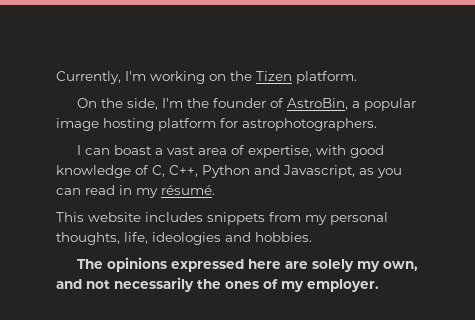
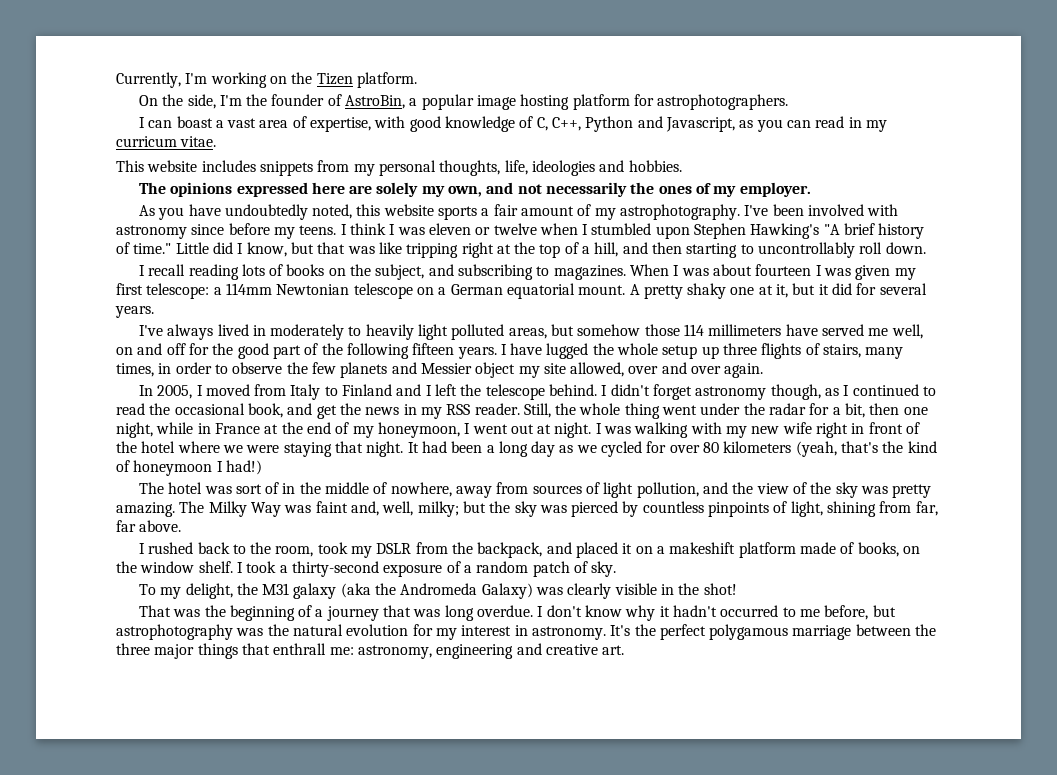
[161,185,215,195] résumé. -> [116,136,217,147] curricum vitae.
(379, 285) none -> [138,204,899,220] [116,223,925,239] [116,242,926,258] [138,264,916,280] [116,283,927,299] [115,306,154,318] [138,324,923,340] [116,343,904,359] [116,362,764,378] [138,384,936,400] [116,403,928,419] [116,422,921,438] [116,441,937,457] [116,460,262,476] [138,482,932,498] [116,501,938,517] [116,520,182,532] [138,542,920,558] [116,561,617,577] [138,583,737,599] [138,605,896,621] [116,624,937,640] [116,643,625,659] // As you have undoubtedly noted, this website sports a fair amount of my astrophotography. I've been involved with astronomy since before my teens. I think I was eleven or twelve when I stumbled upon Stephen Hawking's "A brief history of time." Little did I know, but that was like tripping right at the top of a hill, and then starting to uncontrollably roll down. // I recall reading lots of books on the subject, and subscribing to magazines. When I was about fourteen I was given my first telescope: a 114mm Newtonian telescope on a German equatorial mount. A pretty shaky one at it, but it did for several years. // I've always lived in moderately to heavily light polluted areas, but somehow those 114 millimeters have served me well, on and off for the good part of the following fifteen years. I have lugged the whole setup up three flights of stairs, many times, in order to observe the few planets and Messier object my site allowed, over and over again. // In 2005, I moved from Italy to Finland and I left the telescope behind. I didn't forget astronomy though, as I continued to read the occasional book, and get the news in my RSS reader. Still, the whole thing went under the radar for a bit, then one night, while in France at the end of my honeymoon, I went out at night. I was walking with my new wife right in front of the hotel where we were staying that night. It had been a long day as we cycled for over 80 kilometers (yeah, that's the kind of honeymoon I had!) // The hotel was sort of in the middle of nowhere, away from sources of light pollution, and the view of the sky was pretty amazing. The Milky Way was faint and, well, milky; but the sky was pierced by countless pinpoints of light, shining from far, far above. // I rushed back to the room, took my DSLR from the backpack, and placed it on a makeshift platform made of books, on the window shelf. I took a thirty-second exposure of a random patch of sky. // To my delight, the M31 galaxy (aka the Andromeda Galaxy) was clearly visible in the shot! // That was the beginning of a journey that was long overdue. I don't know why it hadn't occurred to me before, but astrophotography was the natural evolution for my interest in astronomy. It's the perfect polygamous marriage between the three major things that enthrall me: astronomy, engineering and creative art.

